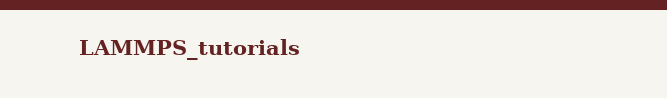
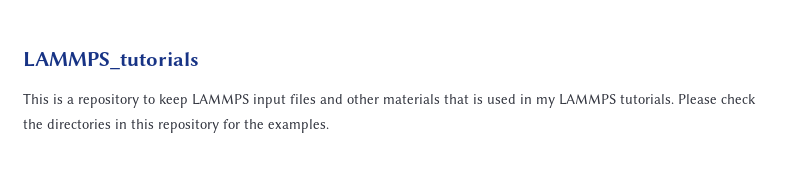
(300, 49) none -> [23,93,756,108] [23,119,329,133] // This is a repository to keep LAMMPS input files and other materials that is used in my LAMMPS tutorials. Please check the directories in this repository for the examples.

